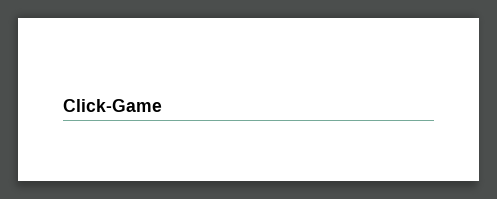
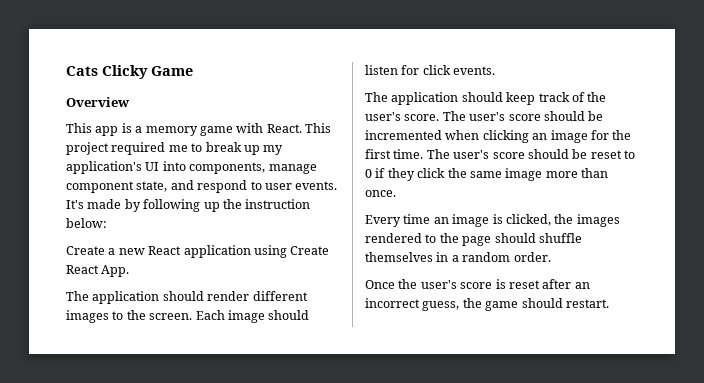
[63,99,162,112] Click-Game -> [66,65,193,79] [66,97,130,107] [66,123,331,136] [66,142,284,155] [66,161,317,174] [66,180,338,193] [66,199,311,212] [66,218,107,228] [66,245,330,258] [66,265,130,277] [66,291,308,304] [66,310,310,323] [365,65,496,75] [365,92,607,105] [365,111,604,121] [365,130,632,143] [365,149,635,159] [365,168,608,181] [365,190,396,197] [365,214,620,227] [365,233,582,246] [365,252,551,262] [365,279,590,289] [365,298,609,311] Cats Clicky Game // Overview // This app is a memory game with React. This project required me to break up my application's UI into components, manage component state, and respond to user events. It's made by following up the instruction below: // Create a new React application using Create React App. // The application should render different images to the screen. Each image should listen for click events. // The application should keep track of the user's score. The user's score should be incremented when clicking an image for the first time. The user's score should be reset to 0 if they click the same image more than once. // Every time an image is clicked, the images rendered to the page should shuffle themselves in a random order. // Once the user's score is reset after an incorrect guess, the game should restart.

